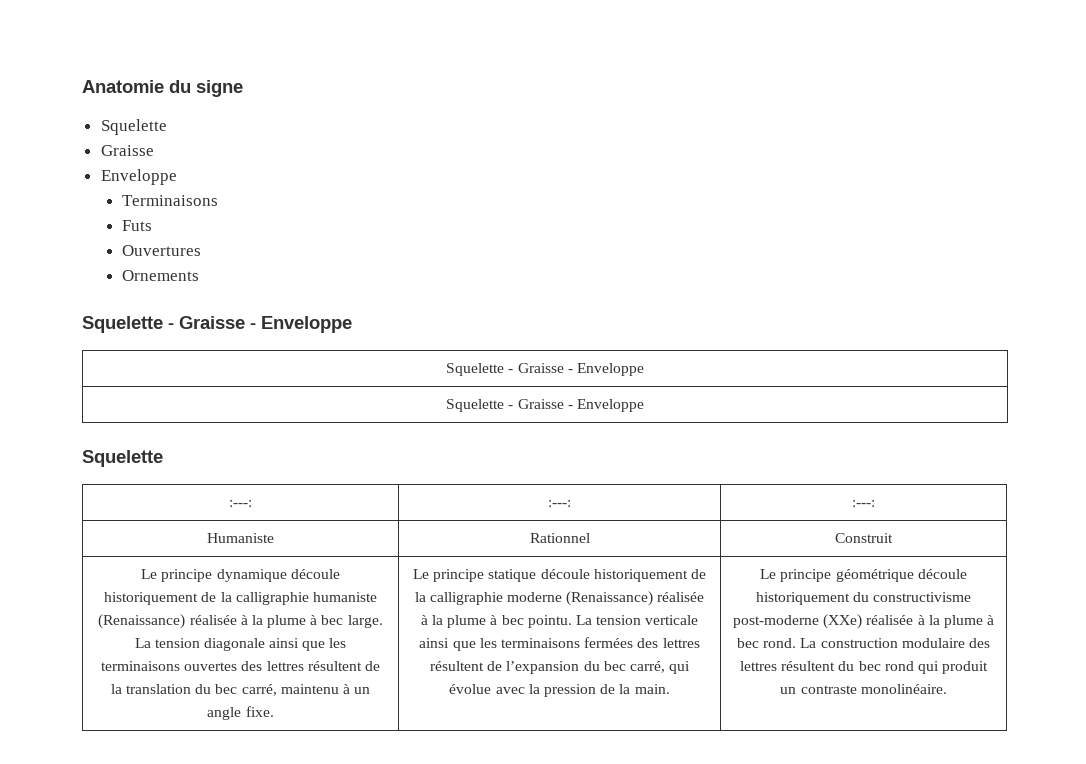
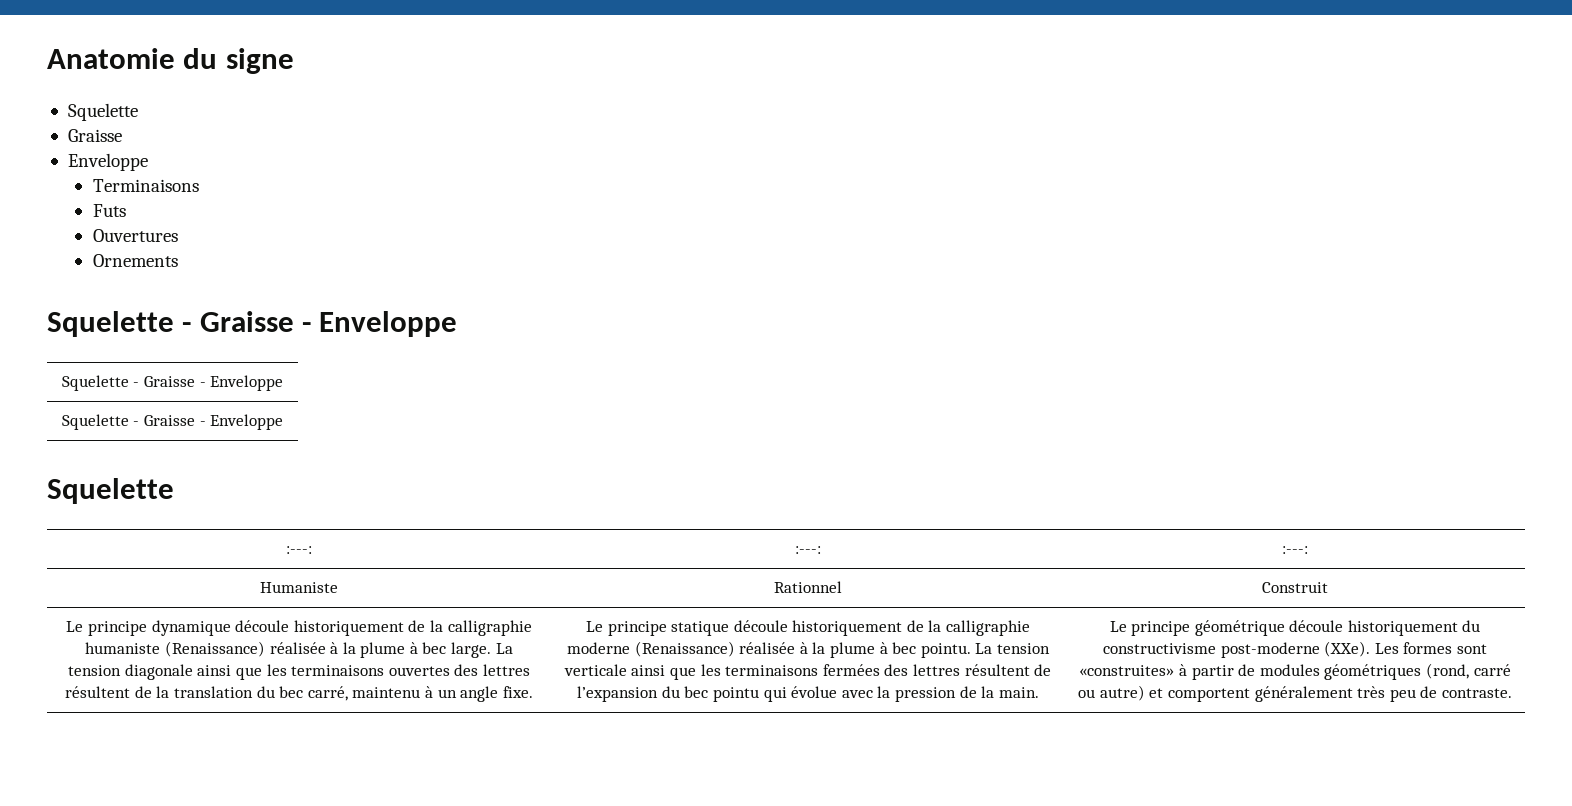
[629,661,665,673] carré, -> [713,687,760,702] pointu
[823,614,995,629] [737,638,990,648] [739,661,989,674] [780,684,947,694] (XXe) réalisée à la plume à bec rond. La construction modulaire des lettres résultent du bec rond qui produit un contraste monolinéaire. -> [1324,641,1487,657] [1079,663,1511,680] [1078,685,1512,702] (XXe). Les formes sont «construites» à partir de modules géométriques (rond, carré ou autre) et comportent généralement très peu de contraste.

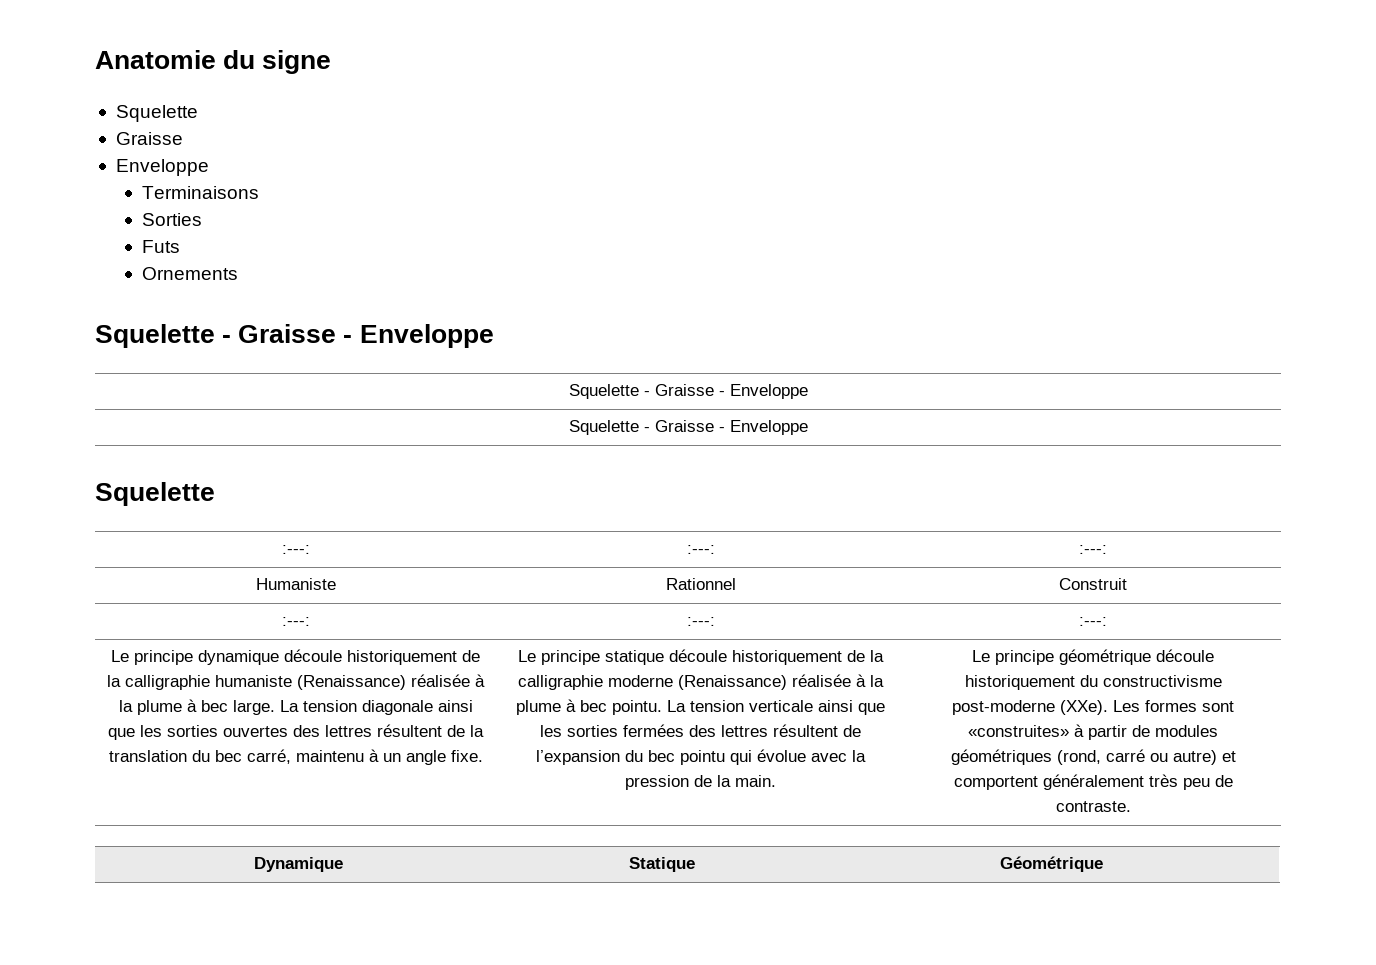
(199, 185) none -> [141,213,202,226] // Sorties
[92,229,178,242] // Ouvertures -> (180, 246) none
(1328, 587) none -> [281,617,310,626] [686,617,715,626] [1079,617,1107,626] // :---: | :---: | :---:
[291,665,385,676] terminaisons -> [167,725,218,737] sorties
[725,665,819,676] terminaisons -> [567,725,618,737] sorties
(1512, 693) none -> [253,857,343,872] [628,857,695,872] [999,856,1103,872] // Dynamique | Statique | Géométrique

